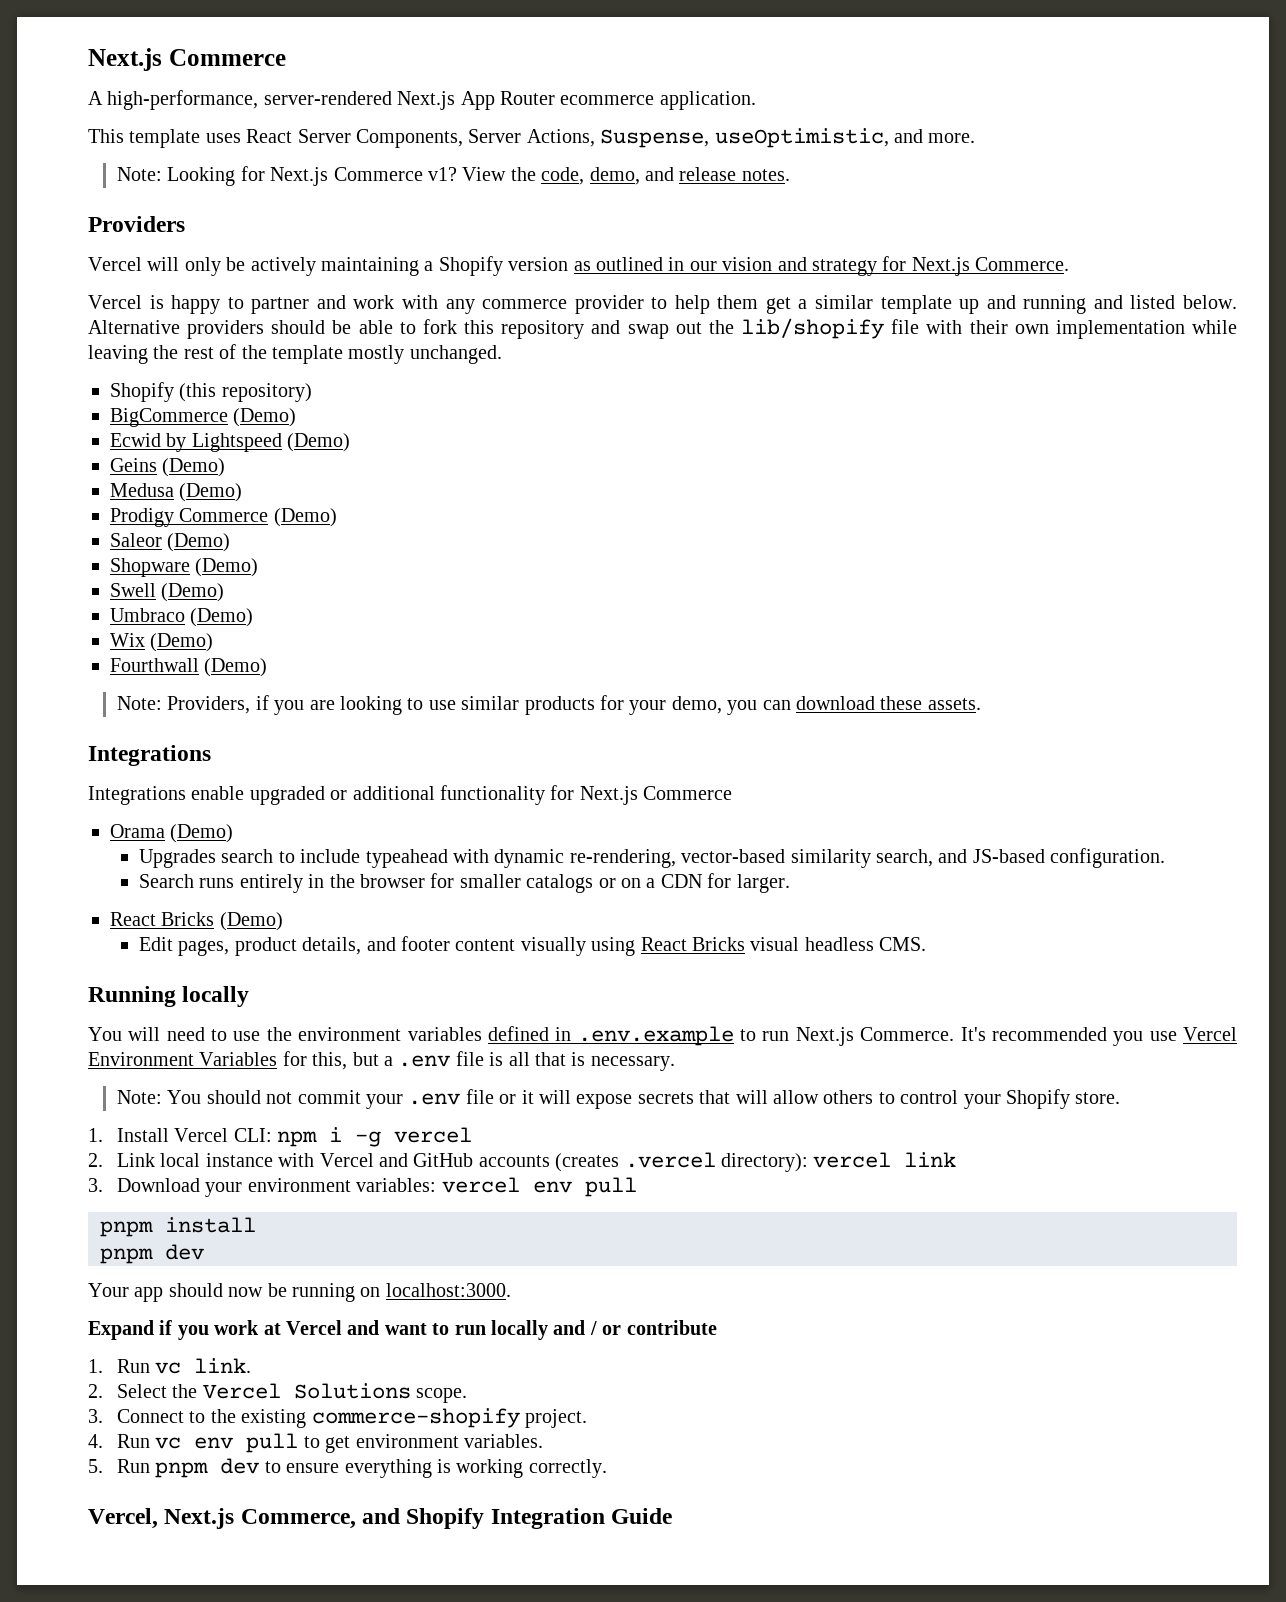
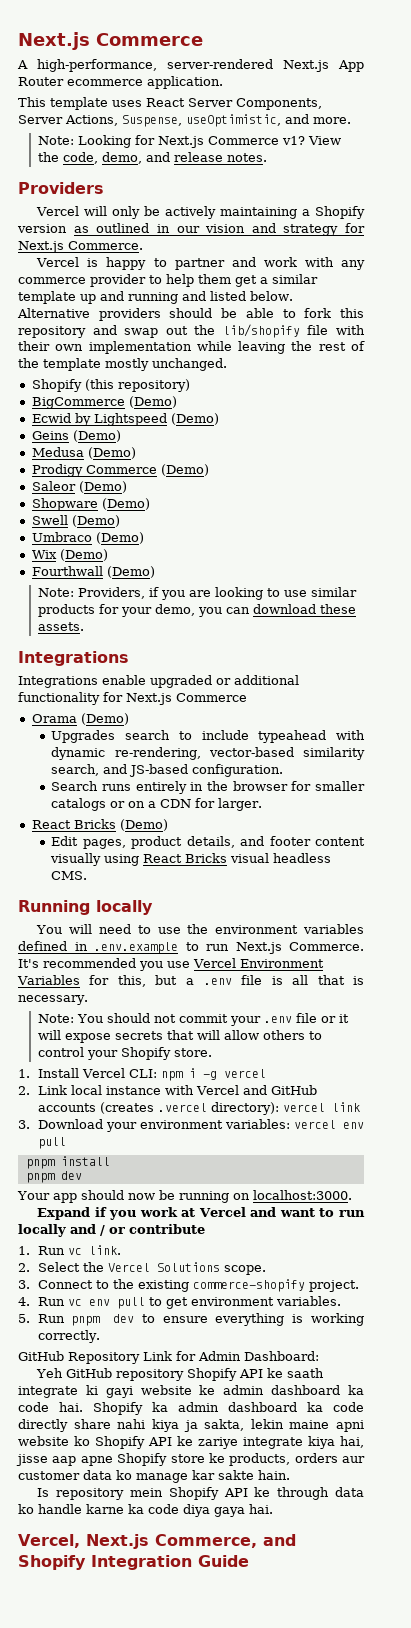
(607, 1468) none -> [18,1351,319,1364] [36,1368,325,1381] [18,1385,364,1398] [18,1402,364,1415] [18,1419,364,1432] [18,1436,364,1449] [16,1453,365,1466] [18,1470,290,1483] [37,1487,365,1500] [18,1504,273,1517] // GitHub Repository Link for Admin Dashboard: // Yeh GitHub repository Shopify API ke saath integrate ki gayi website ke admin dashboard ka code hai. Shopify ka admin dashboard ka code directly share nahi kiya ja sakta, lekin maine apni website ko Shopify API ke zariye integrate kiya hai, jisse aap apne Shopify store ke products, orders aur customer data ko manage kar sakte hain. // Is repository mein Shopify API ke through data ko handle karne ka code diya gaya hai.

